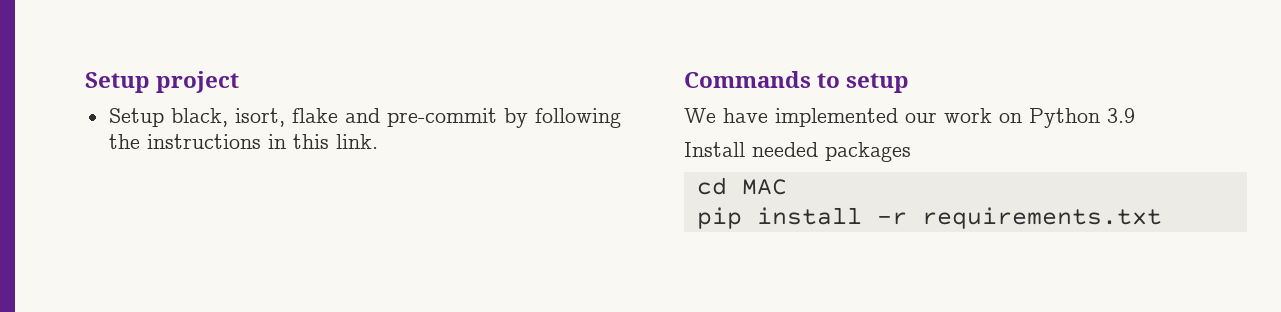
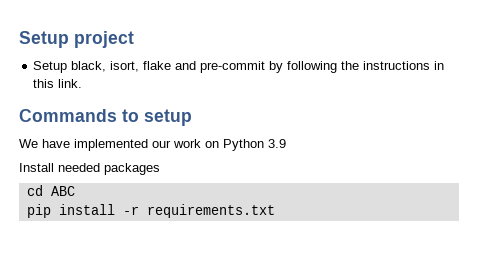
[741,179,787,195] MAC -> [50,186,75,196] ABC

